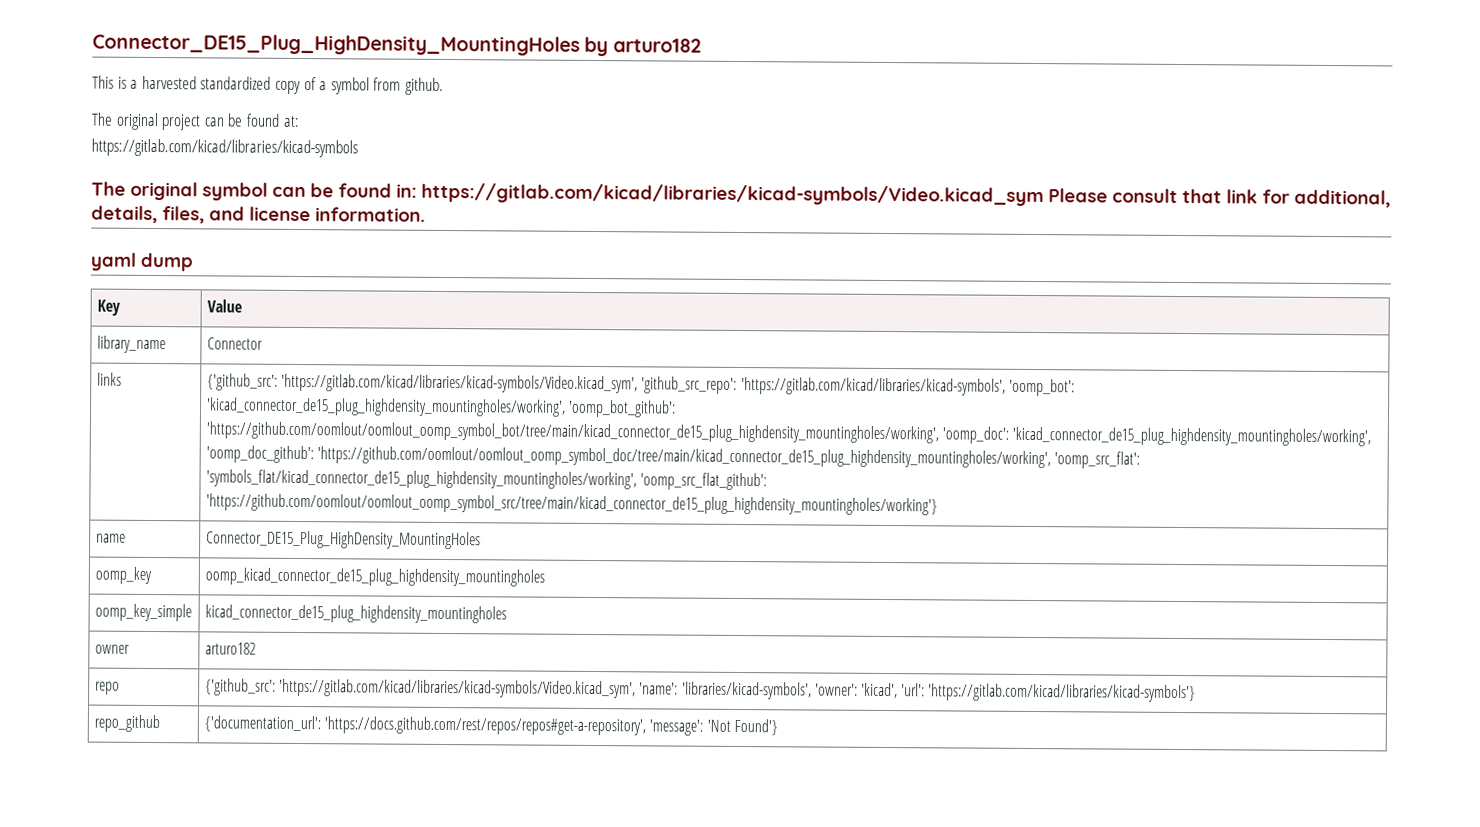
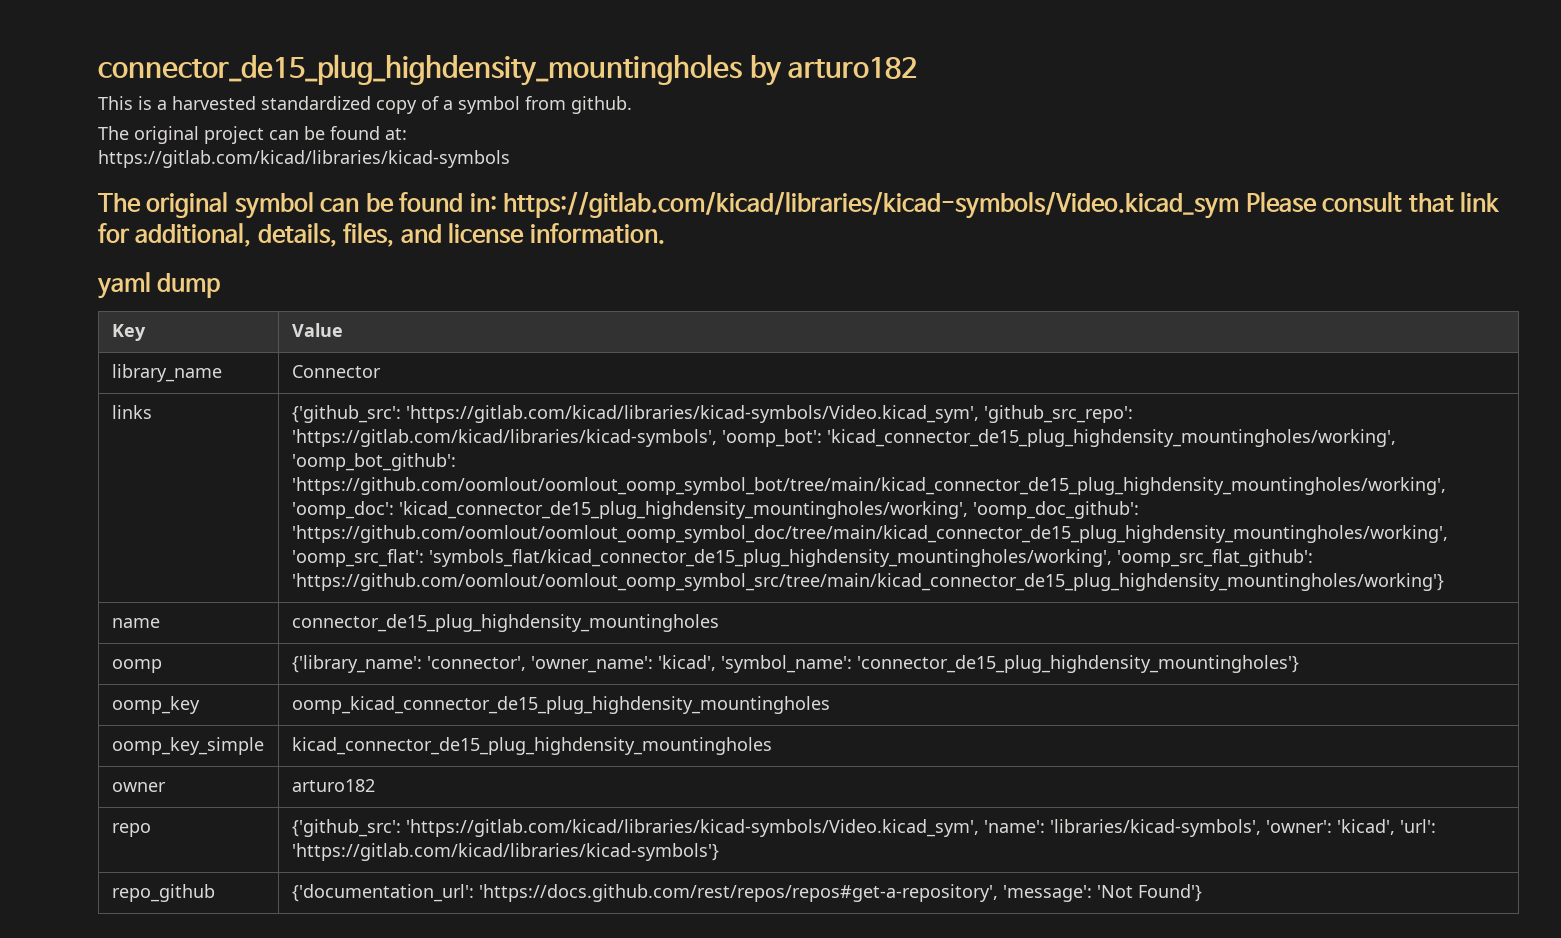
[92,33,580,56] Connector_DE15_Plug_HighDensity_MountingHoles -> [98,54,742,86] connector_de15_plug_highdensity_mountingholes
[205,530,481,550] Connector_DE15_Plug_HighDensity_MountingHoles -> [291,614,719,632] [111,659,162,673] [291,655,1299,673] connector_de15_plug_highdensity_mountingholes // oomp | {'library_name': 'connector', 'owner_name': 'kicad', 'symbol_name': 'connector_de15_plug_highdensity_mountingholes'}

